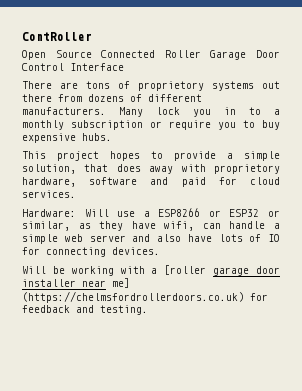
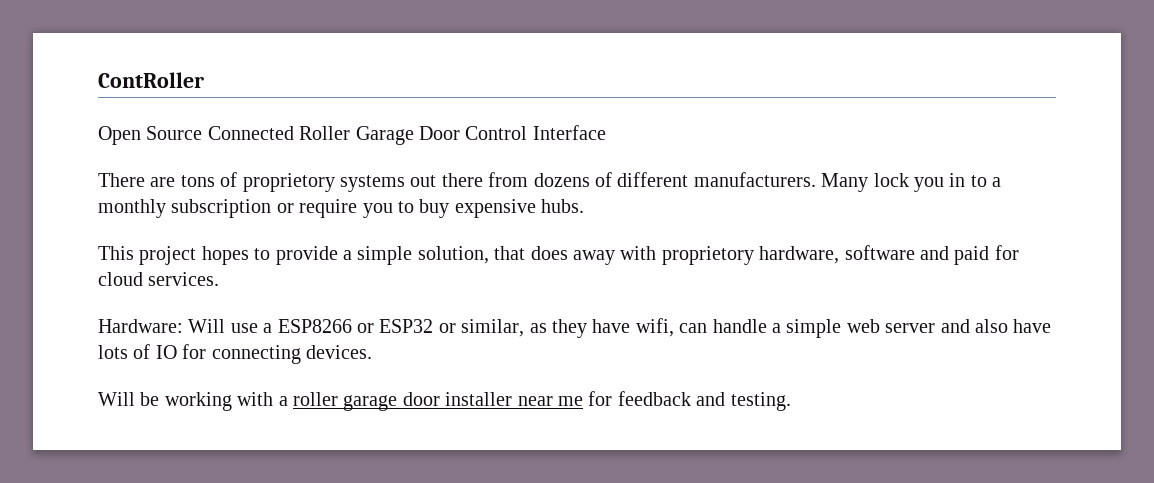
[164,265,207,275] [roller -> [293,392,338,406] roller
[112,278,130,288] [22,291,244,303] me] (https://chelmsfordrollerdoors.co.uk) -> [558,396,583,406] me

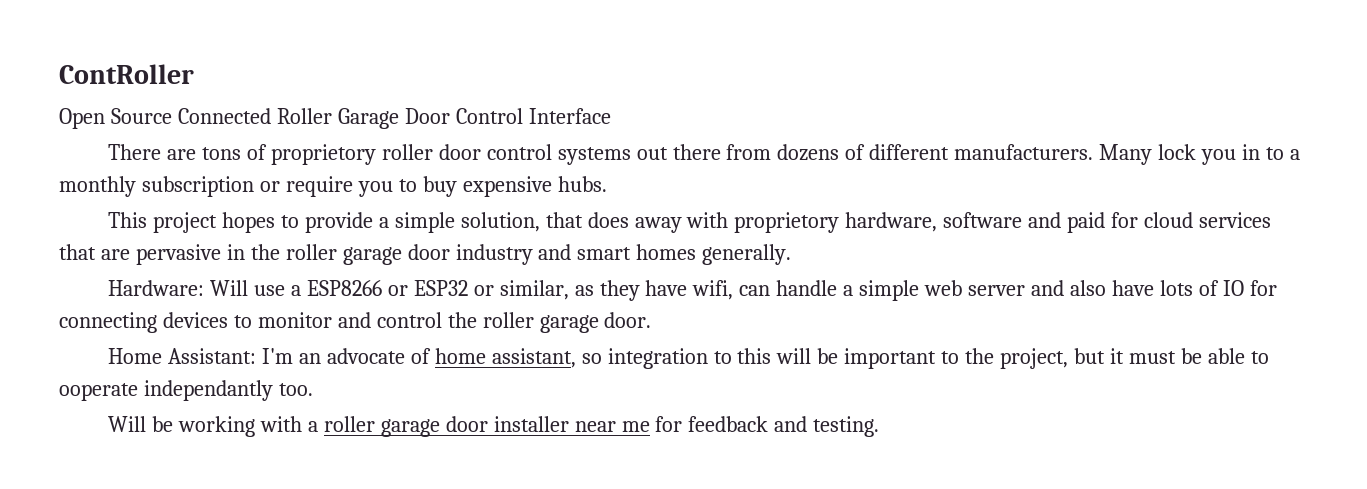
(335, 182) none -> [381,144,552,160] roller door control
[148,272,220,286] services. -> [1198,212,1271,228] [59,244,792,265] services that are pervasive in the roller garage door industry and smart homes generally.
[306,345,372,359] devices. -> [162,312,652,333] [108,348,1269,369] [59,380,313,401] devices to monitor and control the roller garage door. // Home Assistant: I'm an advocate of home assistant, so integration to this will be important to the project, but it must be able to ooperate independantly too.

